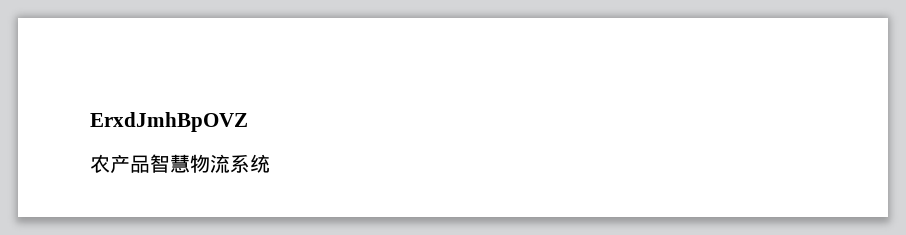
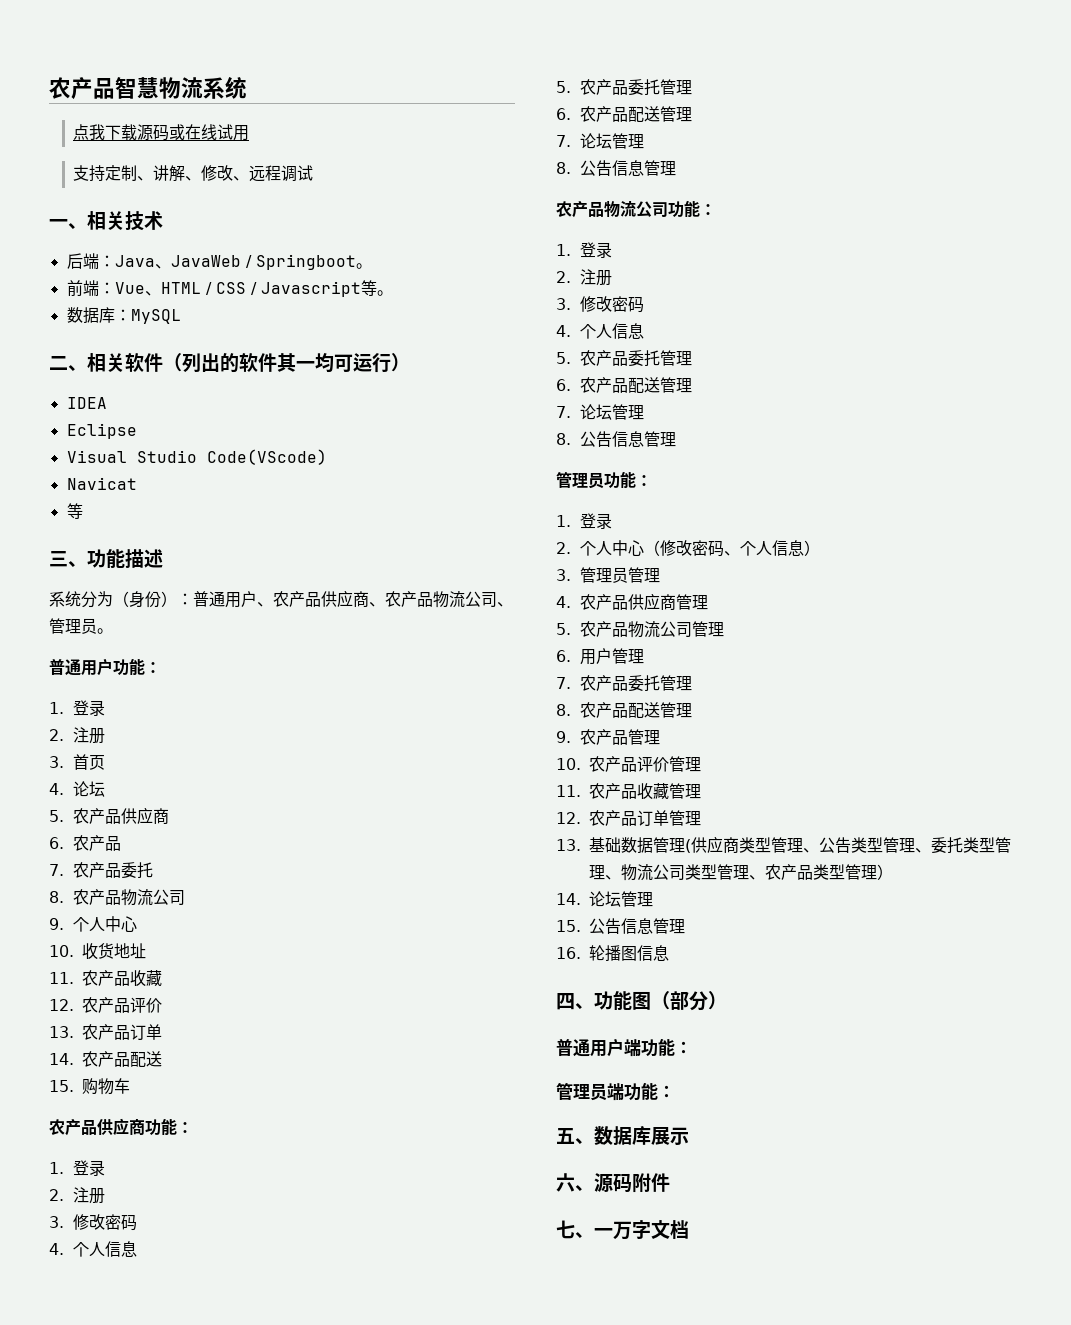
[90,112,248,132] ErxdJmhBpOVZ // -> (49, 88) none
(270, 163) none -> [73,124,250,141] [73,165,314,182] [49,211,163,231] [66,253,372,270] [66,280,393,297] [66,307,181,324] [49,353,410,373] [66,397,107,409] [66,423,137,439] [66,449,327,465] [66,477,137,490] [66,503,83,519] [49,549,163,568] [49,590,513,608] [49,618,113,634] [49,658,161,676] [49,700,106,716] [49,727,106,744] [49,754,106,770] [49,781,106,797] [49,807,170,824] [49,835,122,851] [49,862,154,878] [49,889,186,906] [49,916,138,932] [49,943,146,960] [49,970,162,987] [49,997,162,1013] [49,1024,162,1040] [49,1051,162,1067] [49,1078,130,1095] [49,1118,193,1136] [49,1160,106,1176] [49,1187,106,1204] [49,1214,138,1231] [49,1241,138,1257] [556,79,693,95] [556,106,693,122] [556,133,645,149] [556,160,677,176] [556,200,716,218] [556,242,613,258] [556,269,613,286] [556,296,645,313] [556,323,645,339] [556,350,693,366] [556,377,693,393] [556,404,645,420] [556,431,677,447] [556,471,652,489] [556,513,613,529] [556,540,821,557] [556,567,661,583] [556,593,709,610] [556,621,725,638] [556,648,645,665] [556,675,693,691] [556,702,693,718] [556,729,661,745] [556,756,701,772] [556,783,701,800] [556,810,701,826] [556,836,1011,854] [589,864,893,881] [556,891,653,907] [556,918,685,934] [556,945,669,962] [556,991,727,1011] [556,1038,692,1057] [556,1082,675,1101] [556,1126,689,1145] [556,1173,670,1193] [556,1220,689,1240] // 点我下载源码或在线试用 // 支持定制、讲解、修改、远程调试 // 一、相关技术 // 后端：Java、JavaWeb / Springboot。 // 前端：Vue、HTML / CSS / Javascript等。 // 数据库：MySQL // 二、相关软件（列出的软件其一均可运行） // IDEA // Eclipse // Visual Studio Code(VScode) // Navicat // 等 // 三、功能描述 // 系统分为（身份）：普通用户、农产品供应商、农产品物流公司、管理员。 // 普通用户功能： // 1.登录 // 2.注册 // 3.首页 // 4.论坛 // 5.农产品供应商 // 6.农产品 // 7.农产品委托 // 8.农产品物流公司 // 9.个人中心 // 10.收货地址 // 11.农产品收藏 // 12.农产品评价 // 13.农产品订单 // 14.农产品配送 // 15.购物车 // 农产品供应商功能： // 1.登录 // 2.注册 // 3.修改密码 // 4.个人信息 // 5.农产品委托管理 // 6.农产品配送管理 // 7.论坛管理 // 8.公告信息管理 // 农产品物流公司功能： // 1.登录 // 2.注册 // 3.修改密码 // 4.个人信息 // 5.农产品委托管理 // 6.农产品配送管理 // 7.论坛管理 // 8.公告信息管理 // 管理员功能： // 1.登录 // 2.个人中心（修改密码、个人信息） // 3.管理员管理 // 4.农产品供应商管理 // 5.农产品物流公司管理 // 6.用户管理 // 7.农产品委托管理 // 8.农产品配送管理 // 9.农产品管理 // 10.农产品评价管理 // 11.农产品收藏管理 // 12.农产品订单管理 // 13.基础数据管理(供应商类型管理、公告类型管理、委托类型管理、物流公司类型管理、农产品类型管理） // 14.论坛管理 // 15.公告信息管理 // 16.轮播图信息 // 四、功能图（部分） // 普通用户端功能： // 管理员端功能： // 五、数据库展示 // 六、源码附件 // 七、一万字文档

